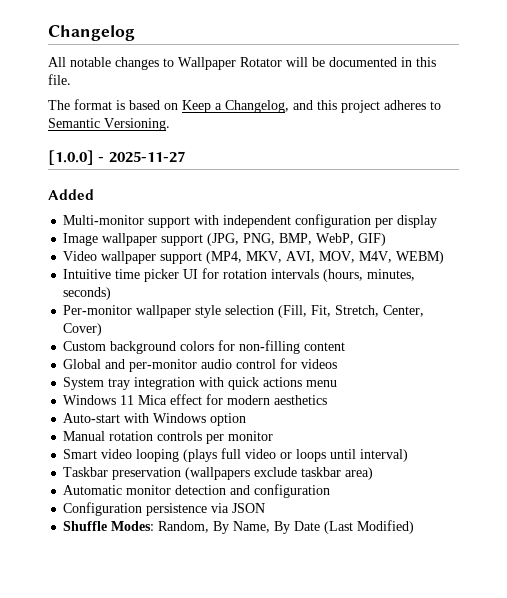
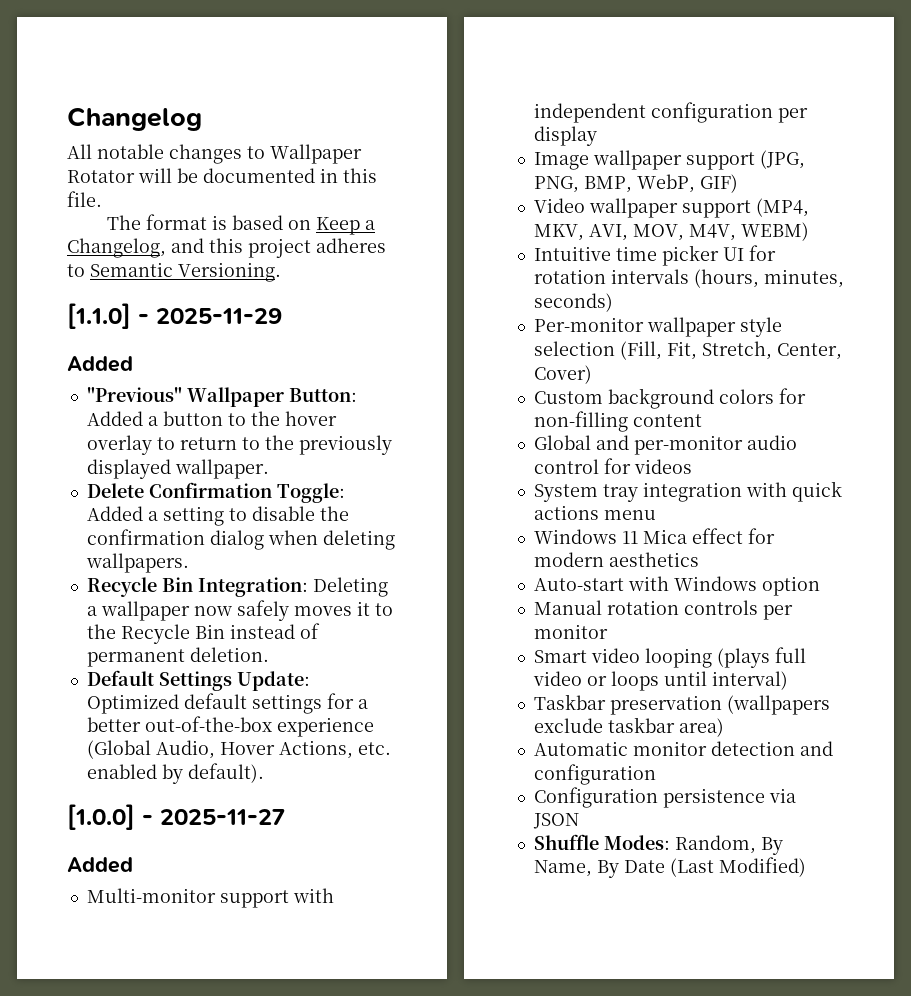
(170, 124) none -> [67,303,282,329] [67,356,133,372] [86,387,357,407] [86,411,337,426] [86,435,392,455] [86,459,269,479] [86,482,345,503] [86,506,349,526] [86,529,395,550] [85,553,189,573] [86,577,388,597] [86,600,393,621] [86,623,320,644] [86,647,269,667] [86,670,310,691] [86,693,368,714] [86,716,374,737] [86,740,391,759] [86,763,264,784] // [1.1.0] - 2025-11-29 // Added // "Previous" Wallpaper Button: Added a button to the hover overlay to return to the previously displayed wallpaper. // Delete Confirmation Toggle: Added a setting to disable the confirmation dialog when deleting wallpapers. // Recycle Bin Integration: Deleting a wallpaper now safely moves it to the Recycle Bin instead of permanent deletion. // Default Settings Update: Optimized default settings for a better out-of-the-box experience (Global Audio, Hover Actions, etc. enabled by default).

